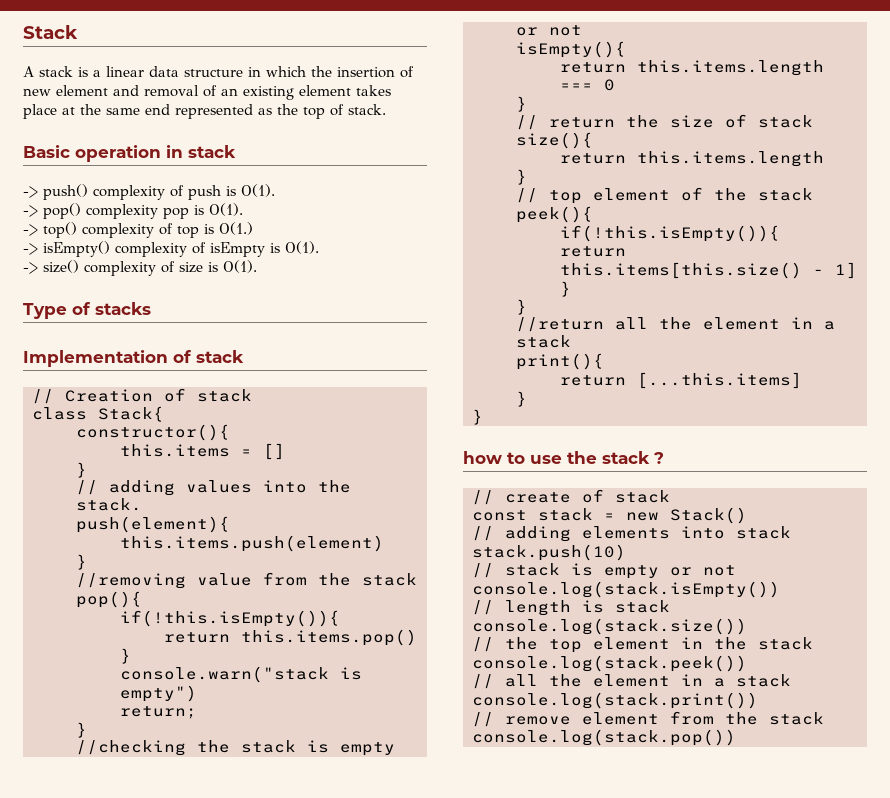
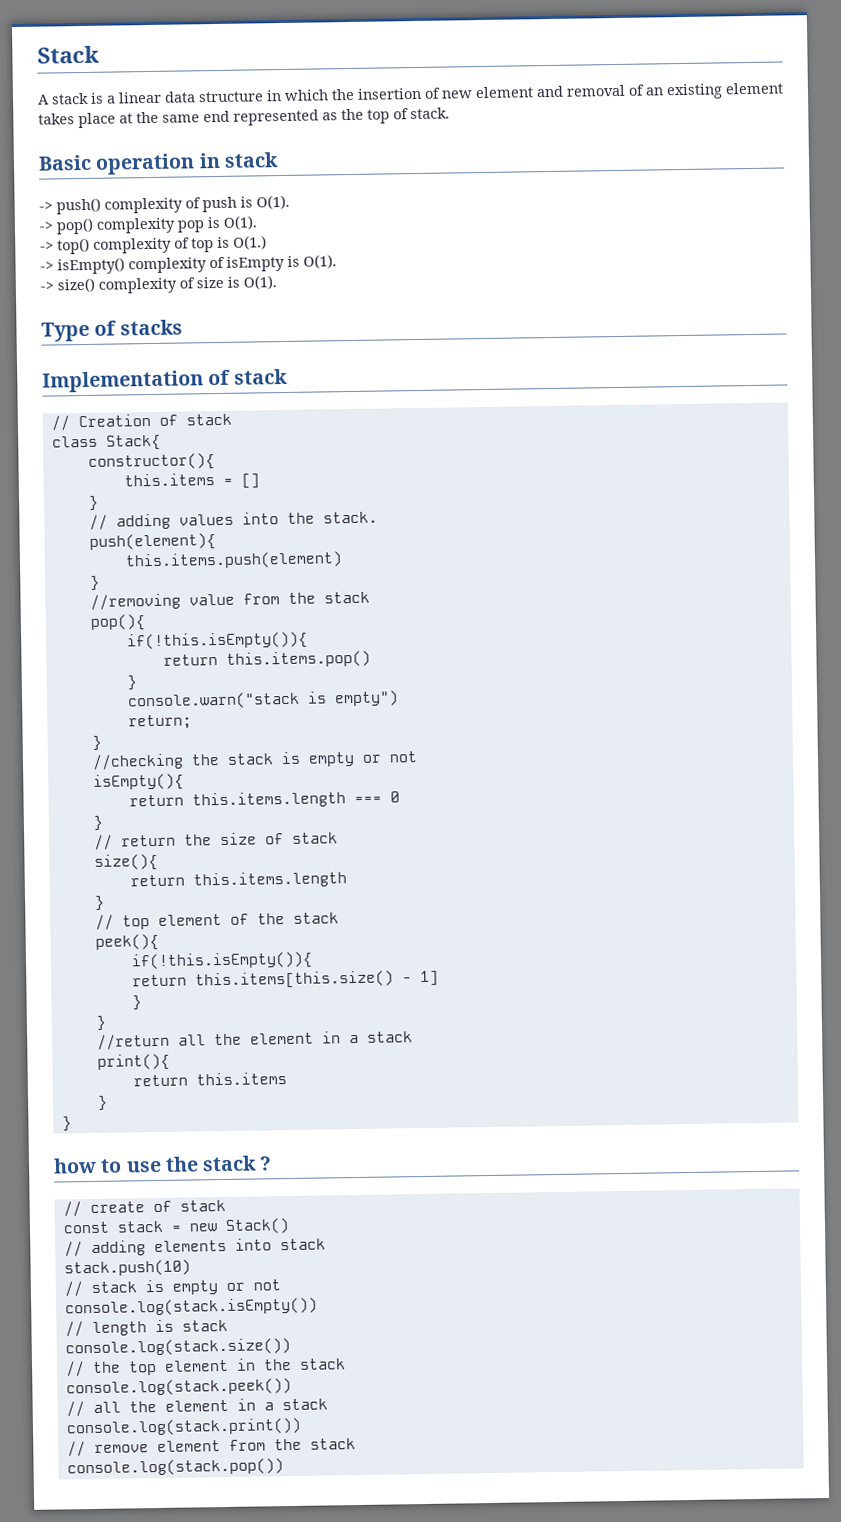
[637,372,802,389] [...this.items] -> [195,1072,287,1086] this.items

